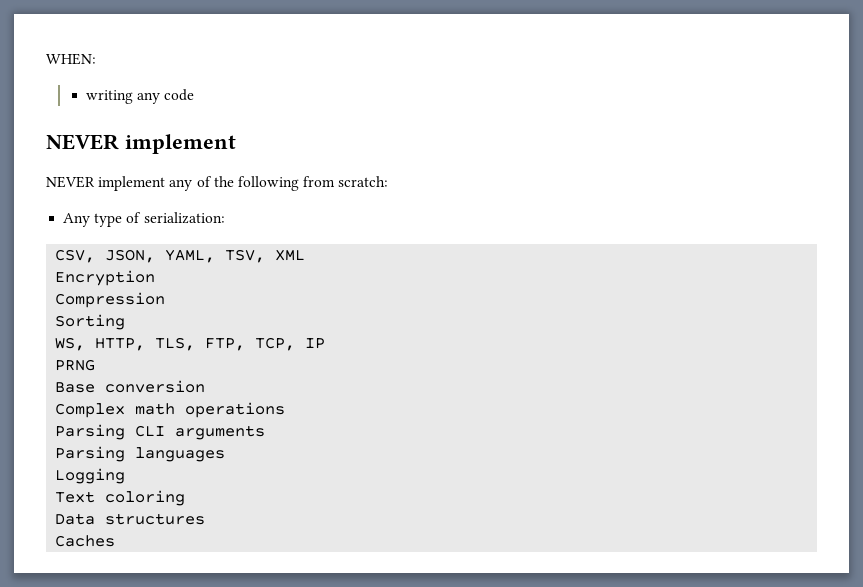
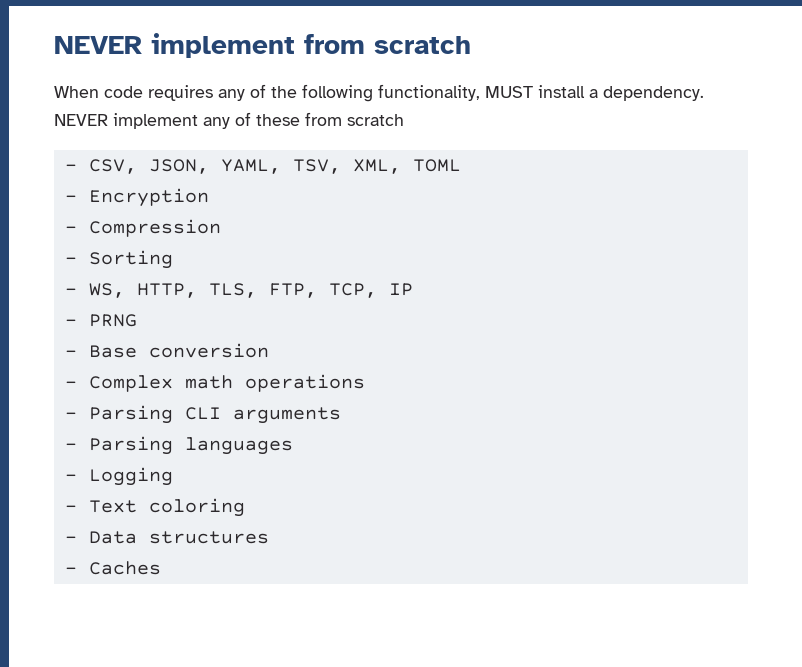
[46,53,96,65] [85,89,194,104] [46,134,236,154] [46,176,389,191] [63,212,225,227] WHEN: // writing any code // NEVER implement // NEVER implement any of the following from scratch: // Any type of serialization: // -> [54,33,471,58] [54,84,704,102] [54,112,404,129] [64,164,77,171] NEVER implement from scratch // When code requires any of the following functionality, MUST install a dependency. NEVER implement any of these from scratch // -
[275,249,306,261] XML // -> [352,159,461,174] [64,195,77,202] XML, TOML // -
(156, 278) none -> [64,226,77,233] -
(166, 300) none -> [64,257,77,264] -
(126, 322) none -> [64,288,77,295] -
(326, 343) none -> [64,319,77,326] -
(96, 365) none -> [64,350,77,357] -
(206, 386) none -> [64,381,77,388] -
(286, 410) none -> [64,412,77,419] -
(266, 432) none -> [64,443,77,450] -
(226, 454) none -> [64,474,77,481] -
(126, 476) none -> [64,505,77,512] -
(186, 498) none -> [64,536,77,543] -
(206, 519) none -> [64,567,77,574] -

